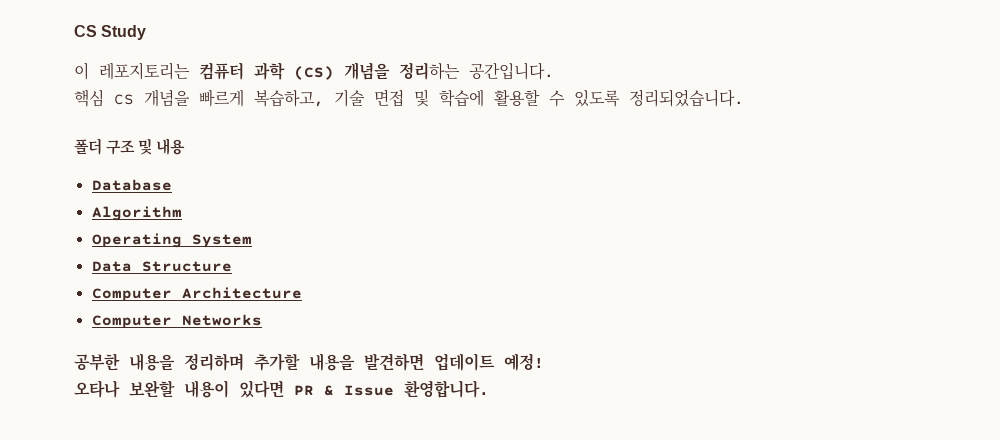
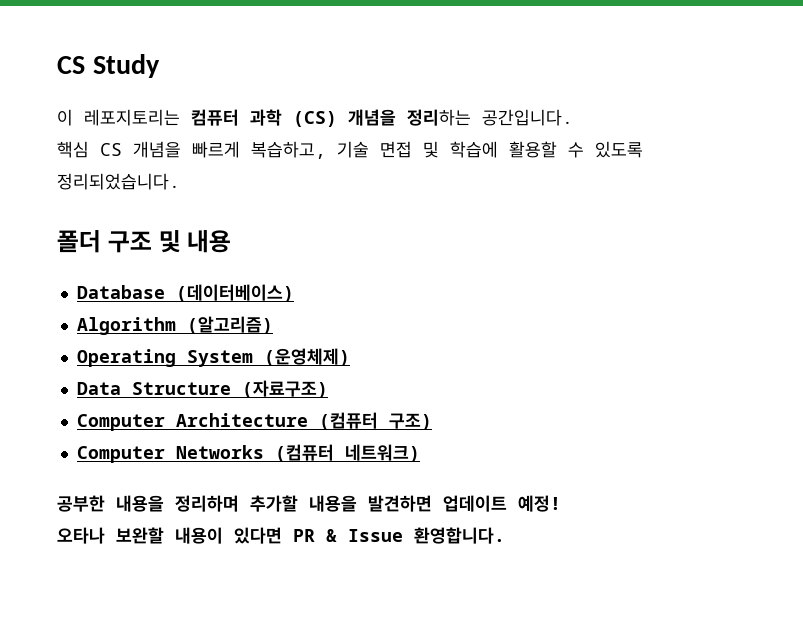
(172, 185) none -> [175,284,294,302] (데이터베이스)
(182, 213) none -> [186,316,273,334] (알고리즘)
(252, 241) none -> [263,348,350,366] (운영체제)
(232, 266) none -> [241,380,328,398] (자료구조)
(302, 293) none -> [318,412,432,430] (컴퓨터 구조)
(262, 320) none -> [274,444,420,462] (컴퓨터 네트워크)

